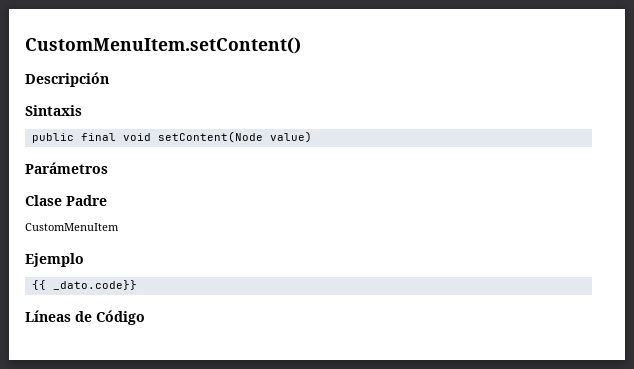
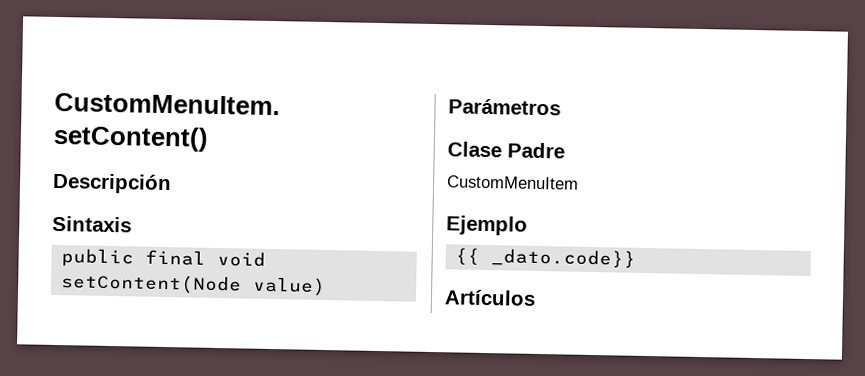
[25,310,145,325] Líneas de Código -> [444,289,536,306] Artículos

